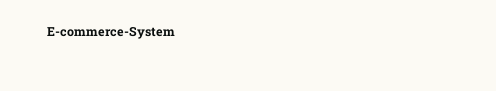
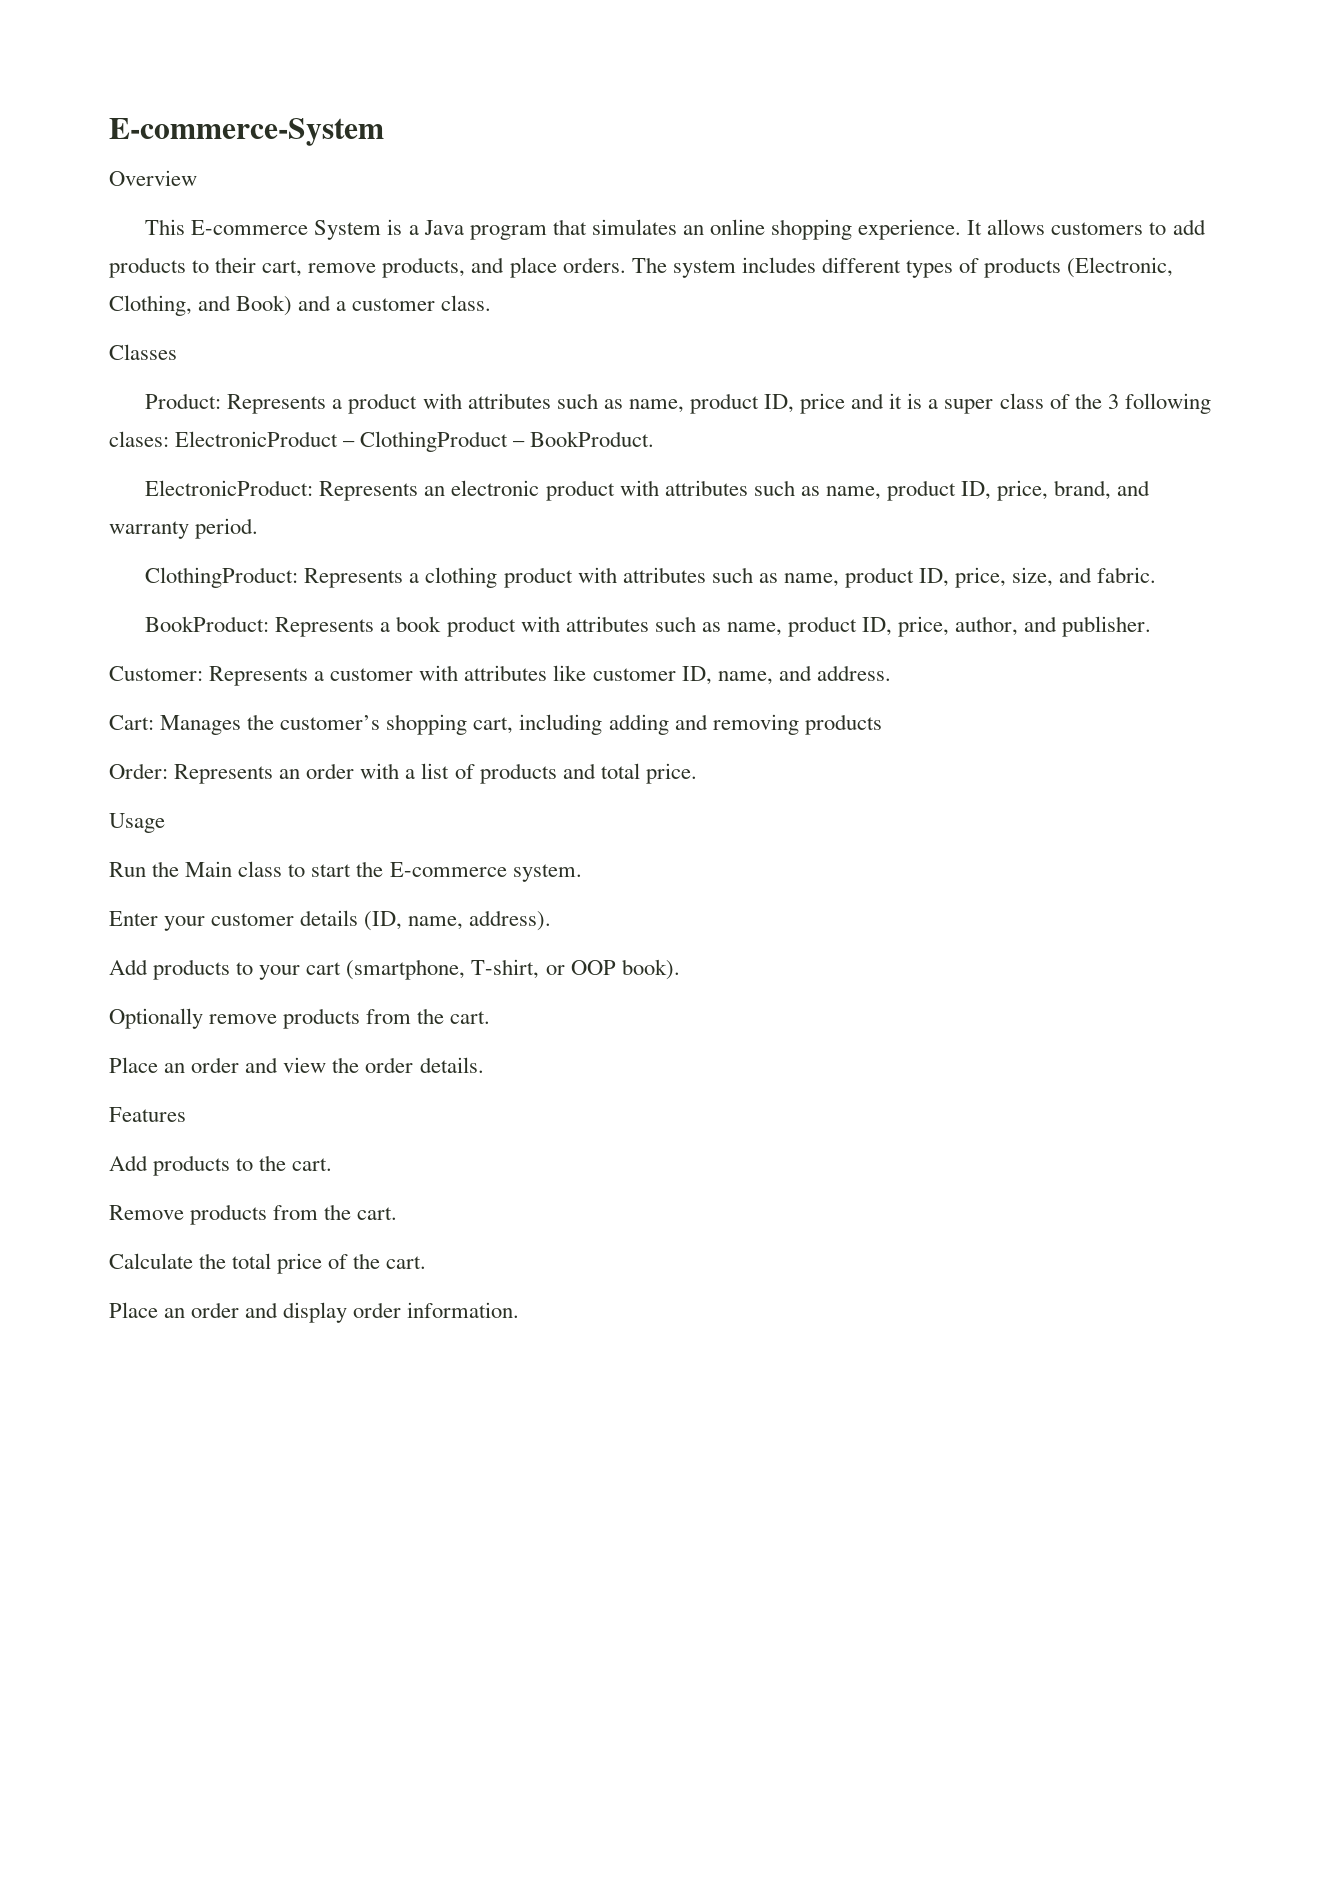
(175, 32) none -> [109,170,197,186] [145,219,1206,240] [109,257,1174,278] [109,295,492,316] [109,344,177,360] [145,393,1211,414] [109,431,655,452] [145,480,1151,501] [109,518,259,539] [145,567,1157,588] [145,616,1152,637] [109,665,891,686] [109,714,882,735] [109,763,697,784] [109,813,165,833] [109,861,582,882] [109,910,552,931] [109,959,680,980] [109,1008,491,1029] [109,1057,484,1073] [109,1107,186,1122] [109,1155,333,1176] [109,1204,398,1225] [109,1253,427,1274] [109,1302,520,1323] // Overview // This E-commerce System is a Java program that simulates an online shopping experience. It allows customers to add products to their cart, remove products, and place orders. The system includes different types of products (Electronic, Clothing, and Book) and a customer class. // Classes // Product: Represents a product with attributes such as name, product ID, price and it is a super class of the 3 following clases: ElectronicProduct – ClothingProduct – BookProduct. // ElectronicProduct: Represents an electronic product with attributes such as name, product ID, price, brand, and warranty period. // ClothingProduct: Represents a clothing product with attributes such as name, product ID, price, size, and fabric. // BookProduct: Represents a book product with attributes such as name, product ID, price, author, and publisher. // Customer: Represents a customer with attributes like customer ID, name, and address. // Cart: Manages the customer’s shopping cart, including adding and removing products // Order: Represents an order with a list of products and total price. // Usage // Run the Main class to start the E-commerce system. // Enter your customer details (ID, name, address). // Add products to your cart (smartphone, T-shirt, or OOP book). // Optionally remove products from the cart. // Place an order and view the order details. // Features // Add products to the cart. // Remove products from the cart. // Calculate the total price of the cart. // Place an order and display order information.

